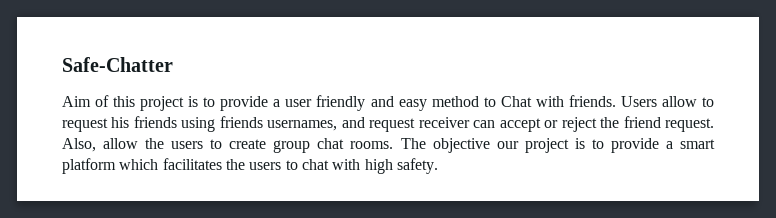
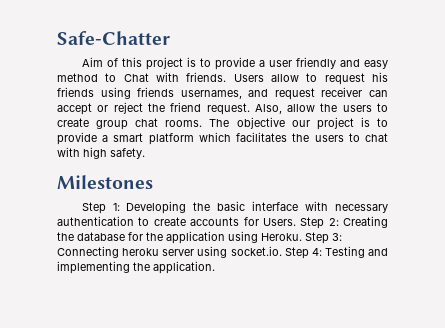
(438, 166) none -> [57,175,153,189] [81,201,388,214] [57,216,388,229] [57,231,342,244] [57,246,388,259] [57,261,215,274] // Milestones // Step 1: Developing the basic interface with necessary authentication to create accounts for Users. Step 2: Creating the database for the application using Heroku. Step 3: Connecting heroku server using socket.io. Step 4: Testing and implementing the application.

